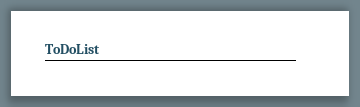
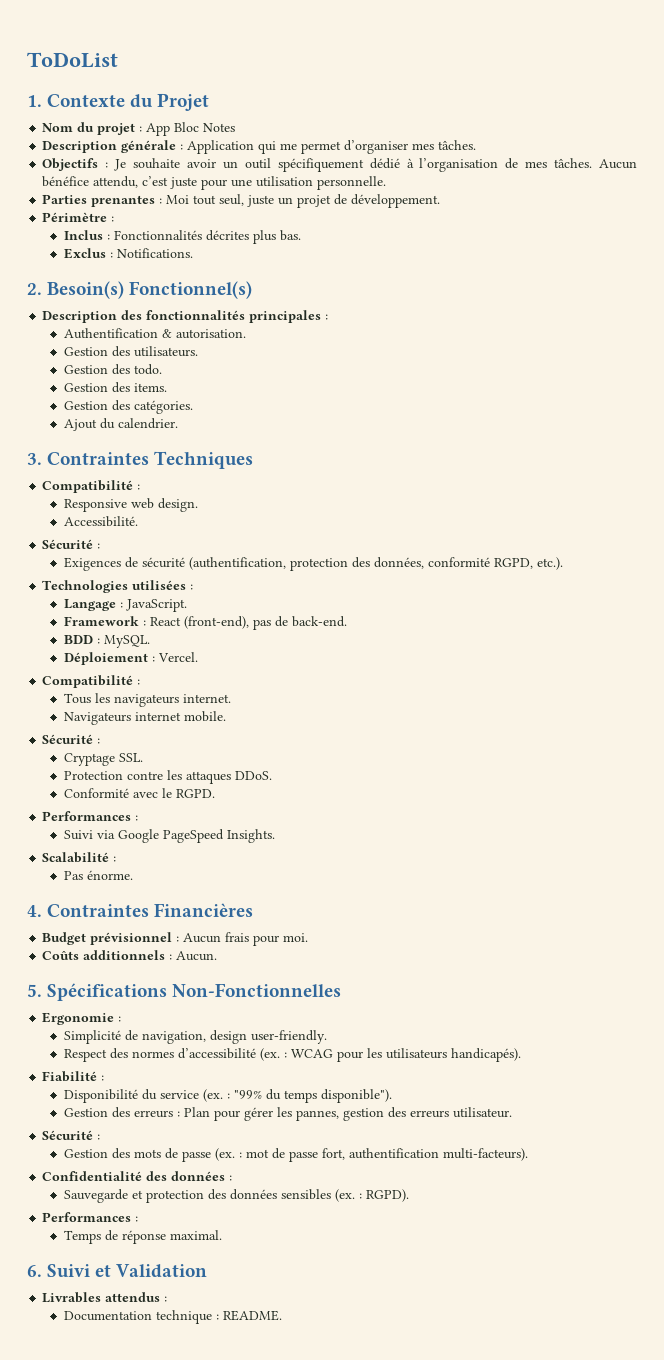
(100, 49) none -> [27,93,210,111] [42,122,236,136] [42,140,477,154] [42,158,637,172] [42,176,387,190] [42,194,441,208] [42,212,115,222] [63,230,301,244] [63,248,193,259] [27,281,253,299] [42,310,329,323] [63,328,246,339] [63,346,198,357] [63,364,162,375] [63,382,167,393] [63,400,193,414] [63,418,178,431] [27,451,254,469] [42,480,141,493] [63,498,198,512] [63,516,138,527] [42,539,101,549] [63,557,563,571] [42,580,194,593] [63,599,187,612] [63,616,347,630] [63,635,150,648] [63,652,198,665] [42,675,141,688] [63,693,231,707] [63,711,226,725] [42,734,101,744] [63,753,143,766] [63,770,272,784] [63,788,215,798] [42,811,139,821] [63,829,275,843] [42,852,117,863] [63,870,133,880] [27,903,254,917] [42,932,309,946] [42,950,218,961] [27,983,342,1001] [42,1012,122,1025] [63,1030,327,1044] [63,1048,521,1062] [42,1071,105,1082] [63,1089,392,1103] [63,1107,512,1121] [42,1130,101,1140] [63,1148,528,1162] [42,1171,233,1181] [63,1189,409,1203] [42,1212,139,1222] [63,1230,222,1244] [27,1264,208,1278] [42,1292,168,1303] [63,1310,282,1324] // 1. Contexte du Projet // Nom du projet : App Bloc Notes // Description générale : Application qui me permet d’organiser mes tâches. // Objectifs : Je souhaite avoir un outil spécifiquement dédié à l’organisation de mes tâches. Aucun bénéfice attendu, c’est juste pour une utilisation personnelle. // Parties prenantes : Moi tout seul, juste un projet de développement. // Périmètre : // Inclus : Fonctionnalités décrites plus bas. // Exclus : Notifications. // 2. Besoin(s) Fonctionnel(s) // Description des fonctionnalités principales : // Authentification & autorisation. // Gestion des utilisateurs. // Gestion des todo. // Gestion des items. // Gestion des catégories. // Ajout du calendrier. // 3. Contraintes Techniques // Compatibilité : // Responsive web design. // Accessibilité. // Sécurité : // Exigences de sécurité (authentification, protection des données, conformité RGPD, etc.). // Technologies utilisées : // Langage : JavaScript. // Framework : React (front-end), pas de back-end. // BDD : MySQL. // Déploiement : Vercel. // Compatibilité : // Tous les navigateurs internet. // Navigateurs internet mobile. // Sécurité : // Cryptage SSL. // Protection contre les attaques DDoS. // Conformité avec le RGPD. // Performances : // Suivi via Google PageSpeed Insights. // Scalabilité : // Pas énorme. // 4. Contraintes Financières // Budget prévisionnel : Aucun frais pour moi. // Coûts additionnels : Aucun. // 5. Spécifications Non-Fonctionnelles // Ergonomie : // Simplicité de navigation, design user-friendly. // Respect des normes d’accessibilité (ex. : WCAG pour les utilisateurs handicapés). // Fiabilité : // Disponibilité du service (ex. : "99% du temps disponible"). // Gestion des erreurs : Plan pour gérer les pannes, gestion des erreurs utilisateur. // Sécurité : // Gestion des mots de passe (ex. : mot de passe fort, authentification multi-facteurs). // Confidentialité des données : // Sauvegarde et protection des données sensibles (ex. : RGPD). // Performances : // Temps de réponse maximal. // 6. Suivi et Validation // Livrables attendus : // Documentation technique : README.

